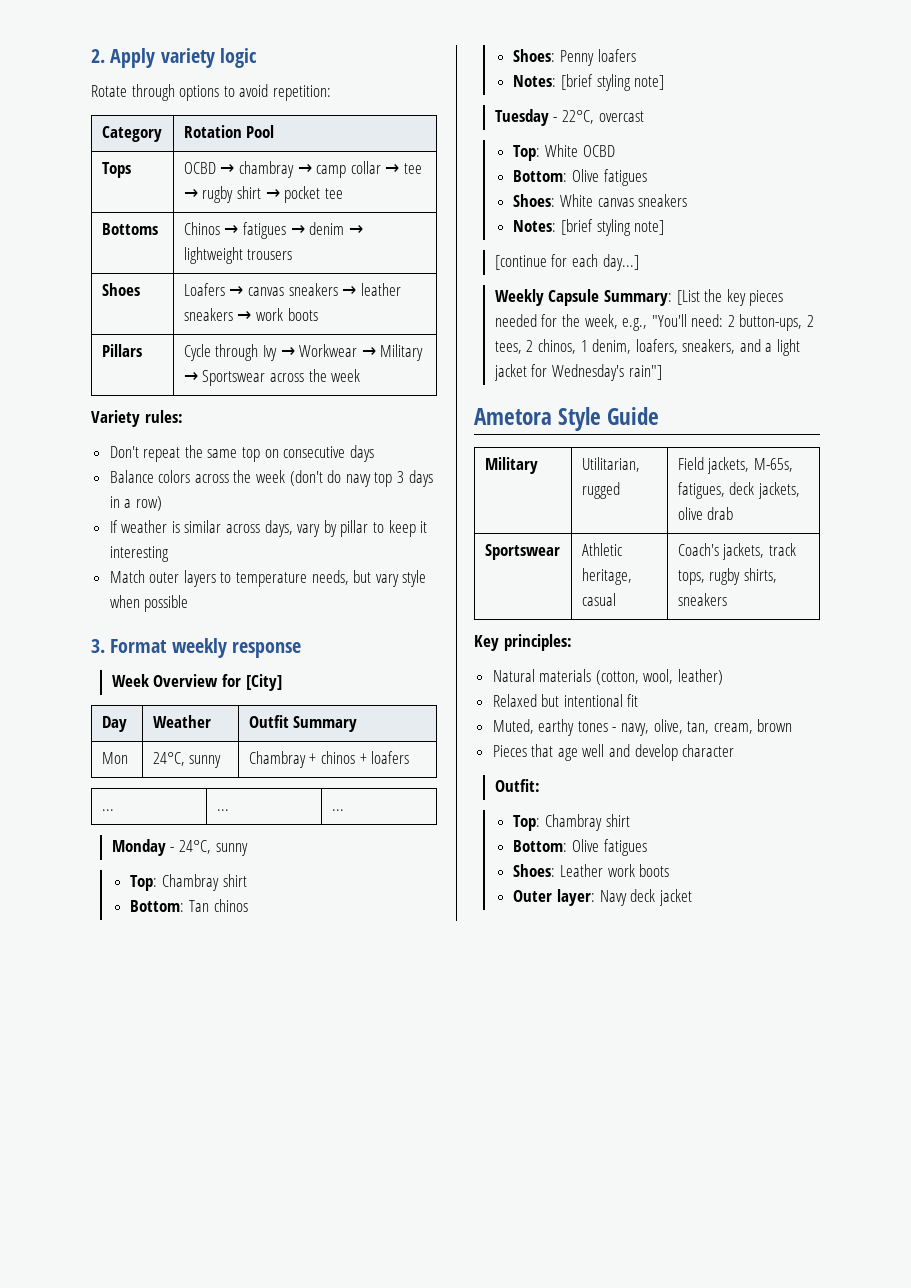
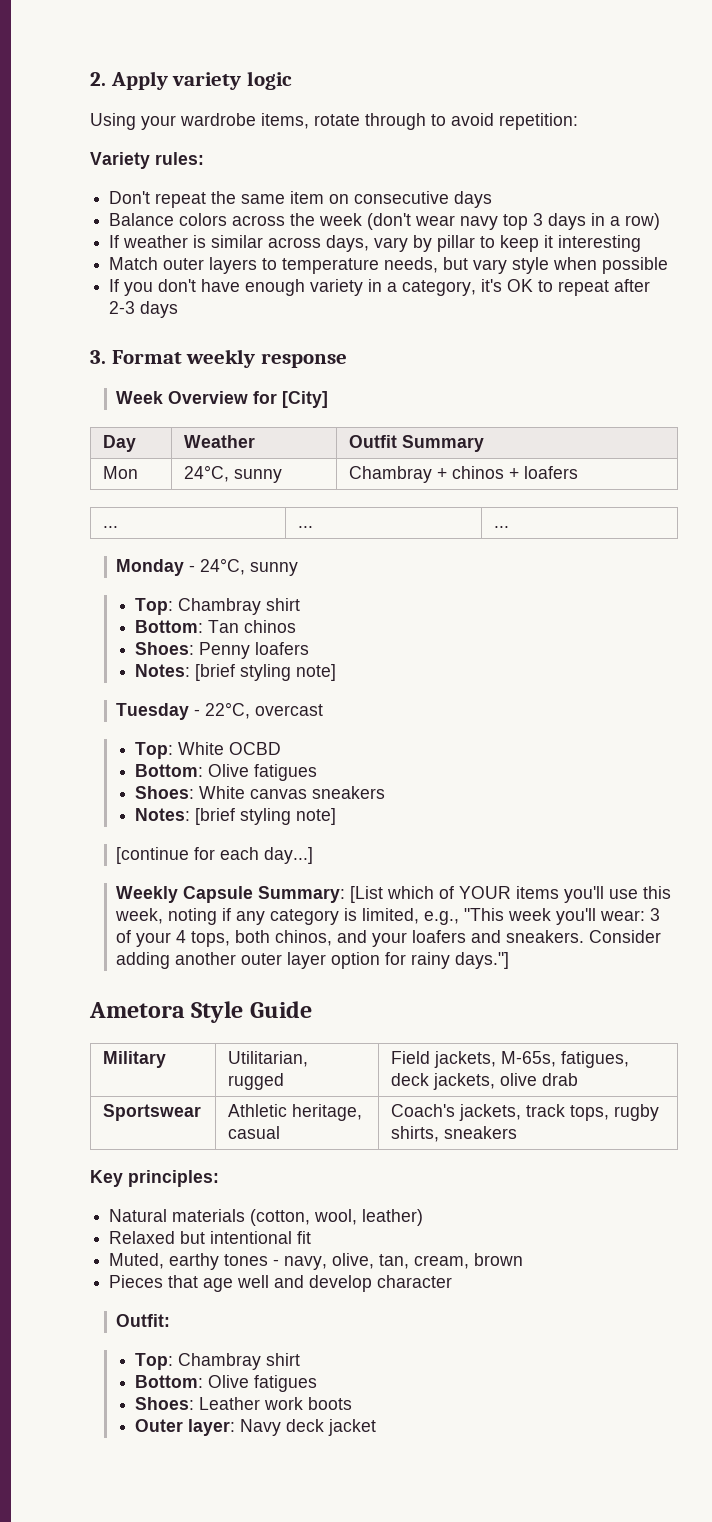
[91,84,331,101] [101,126,162,142] [183,125,275,138] [101,162,131,178] [183,161,423,178] [183,186,343,203] [101,223,158,235] [183,222,363,239] [183,247,293,264] [101,283,140,296] [183,283,401,296] [183,308,318,321] [101,344,142,357] [183,344,424,361] [183,369,361,386] Rotate through options to avoid repetition: // Category | Rotation Pool // Tops | OCBD → chambray → camp collar → tee → rugby shirt → pocket tee // Bottoms | Chinos → fatigues → denim → lightweight trousers // Shoes | Loafers → canvas sneakers → leather sneakers → work boots // Pillars | Cycle through Ivy → Workwear → Military → Sportswear across the week -> [90,113,578,130] Using your wardrobe items, rotate through to avoid repetition:
[242,447,261,462] top -> [290,191,325,204] item
[327,470,342,483] do -> [415,215,456,226] wear
(189, 603) none -> [109,279,651,296] [109,301,179,318] // If you don't have enough variety in a category, it's OK to repeat after 2-3 days
[704,289,784,306] [494,314,815,331] [494,339,801,356] [493,364,662,381] the key pieces needed for the week, e.g., "You'll need: 2 button-ups, 2 tees, 2 chinos, 1 denim, loafers, sneakers, and a light jacket for Wednesday's rain"] -> [387,886,672,903] [115,908,661,925] [116,930,662,947] [116,952,510,969] which of YOUR items you'll use this week, noting if any category is limited, e.g., "This week you'll wear: 3 of your 4 tops, both chinos, and your loafers and sneakers. Consider adding another outer layer option for rainy days."]

